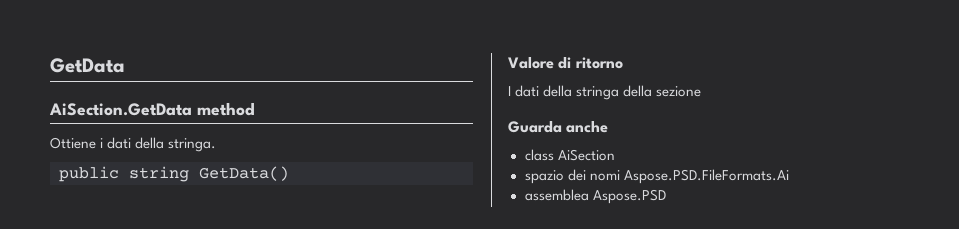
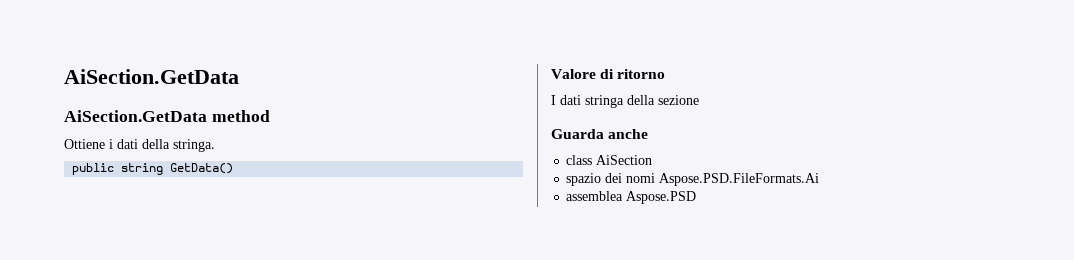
[50,58,125,73] GetData -> [64,69,239,84] AiSection.GetData
[543,85,573,97] della -> (581, 100) none

